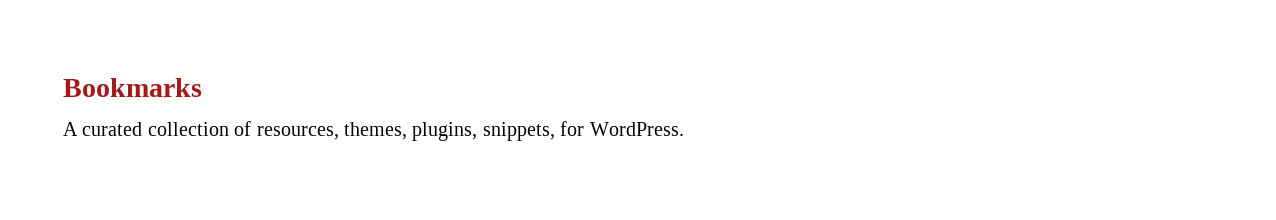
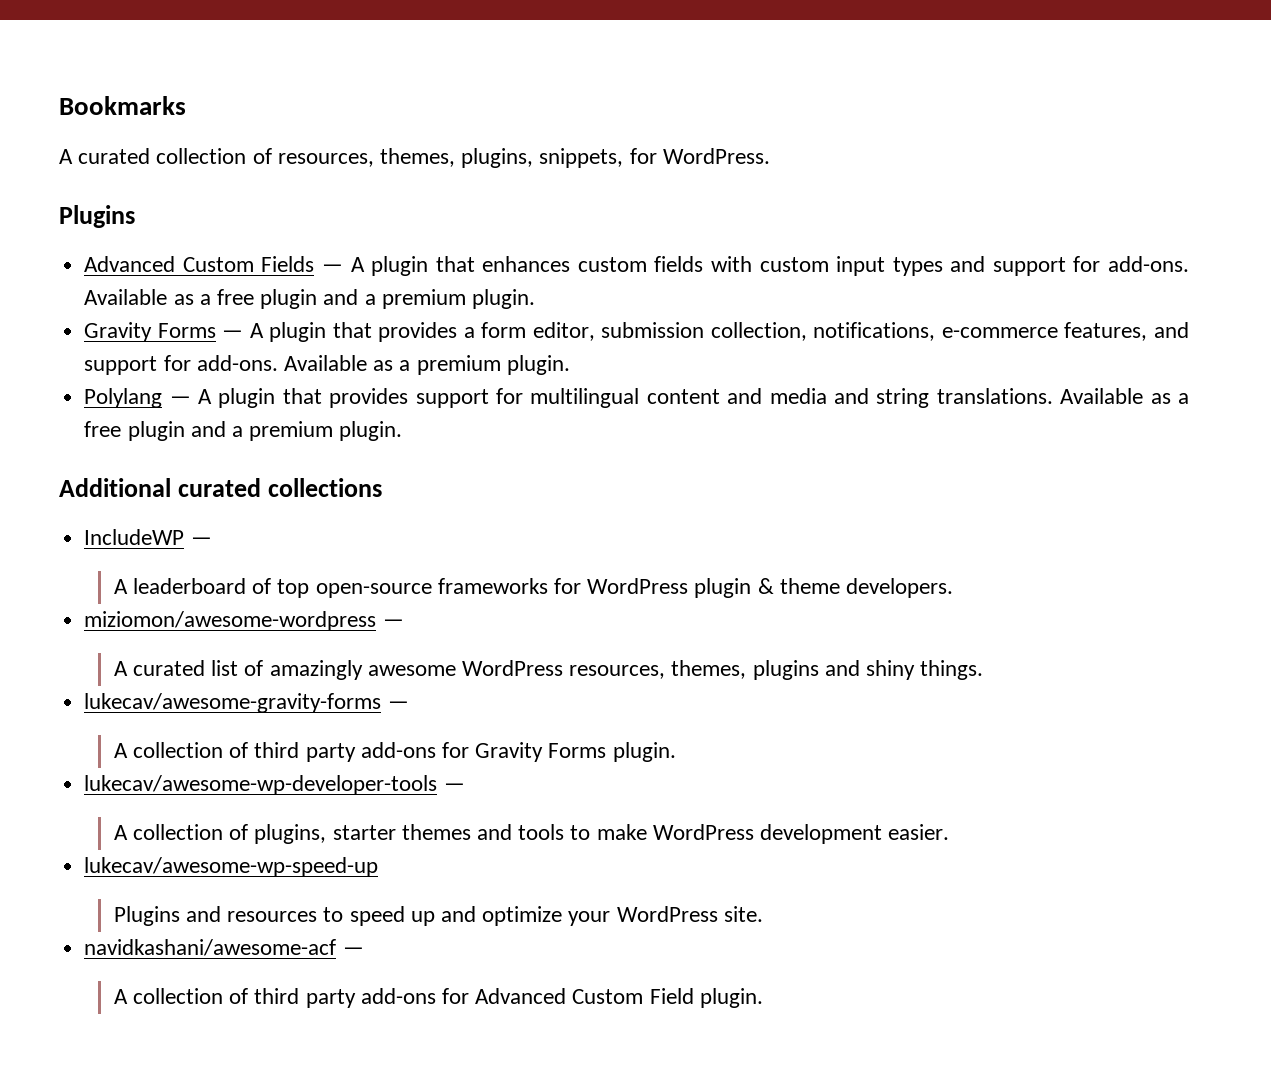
(684, 129) none -> [59,205,135,228] [84,256,1190,276] [84,289,535,309] [84,322,1189,342] [84,355,570,375] [84,388,1189,408] [84,421,403,441] [59,478,382,497] [84,529,212,545] [113,578,954,598] [84,611,404,631] [113,660,984,680] [84,693,409,713] [113,742,676,762] [84,775,465,795] [113,824,950,844] [84,857,379,877] [113,906,763,926] [84,939,364,956] [113,988,763,1008] // Plugins // Advanced Custom Fields — A plugin that enhances custom fields with custom input types and support for add-ons. Available as a free plugin and a premium plugin. // Gravity Forms — A plugin that provides a form editor, submission collection, notifications, e-commerce features, and support for add-ons. Available as a premium plugin. // Polylang — A plugin that provides support for multilingual content and media and string translations. Available as a free plugin and a premium plugin. // Additional curated collections // IncludeWP — // A leaderboard of top open-source frameworks for WordPress plugin & theme developers. // miziomon/awesome-wordpress — // A curated list of amazingly awesome WordPress resources, themes, plugins and shiny things. // lukecav/awesome-gravity-forms — // A collection of third party add-ons for Gravity Forms plugin. // lukecav/awesome-wp-developer-tools — // A collection of plugins, starter themes and tools to make WordPress development easier. // lukecav/awesome-wp-speed-up // Plugins and resources to speed up and optimize your WordPress site. // navidkashani/awesome-acf — // A collection of third party add-ons for Advanced Custom Field plugin.

